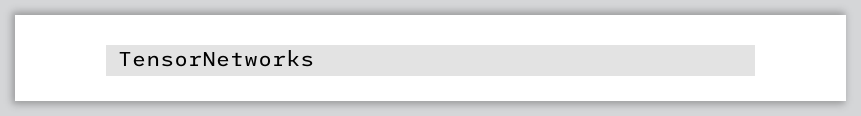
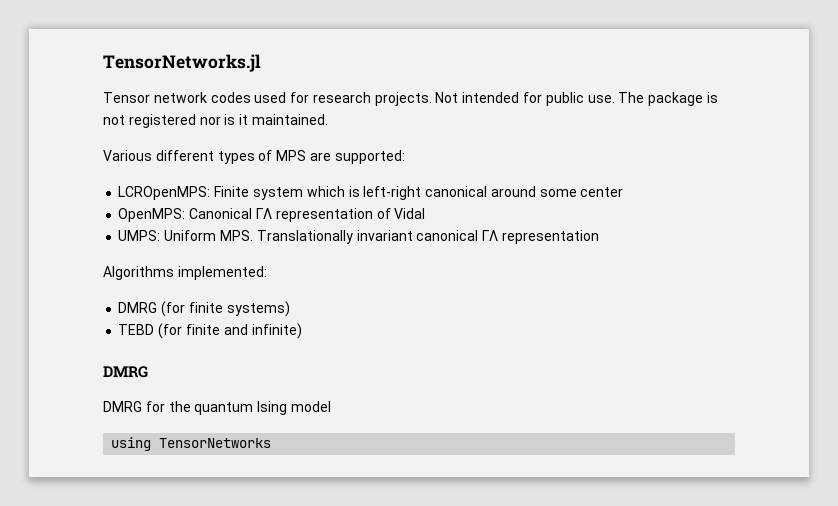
(118, 58) none -> [103,54,261,72] [103,92,718,106] [103,114,328,128] [103,150,405,164] [118,186,624,200] [118,208,426,222] [118,230,599,244] [103,266,267,280] [118,301,290,317] [118,323,302,339] [103,366,148,378] [103,401,331,415] [111,437,152,451] TensorNetworks.jl // Tensor network codes used for research projects. Not intended for public use. The package is not registered nor is it maintained. // Various different types of MPS are supported: // LCROpenMPS: Finite system which is left-right canonical around some center // OpenMPS: Canonical ΓΛ representation of Vidal // UMPS: Uniform MPS. Translationally invariant canonical ΓΛ representation // Algorithms implemented: // DMRG (for finite systems) // TEBD (for finite and infinite) // DMRG // DMRG for the quantum Ising model // using

